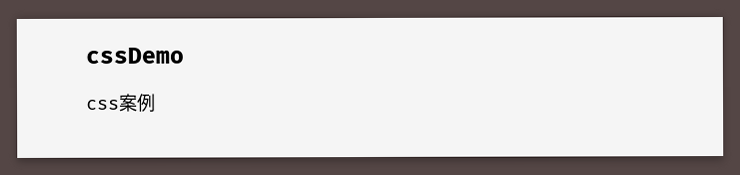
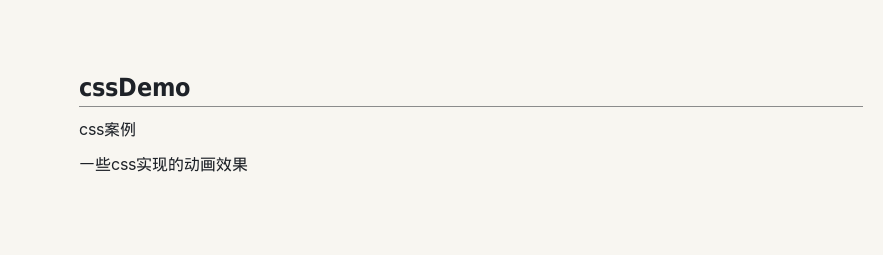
(156, 103) none -> [79,156,248,172] // 一些css实现的动画效果

